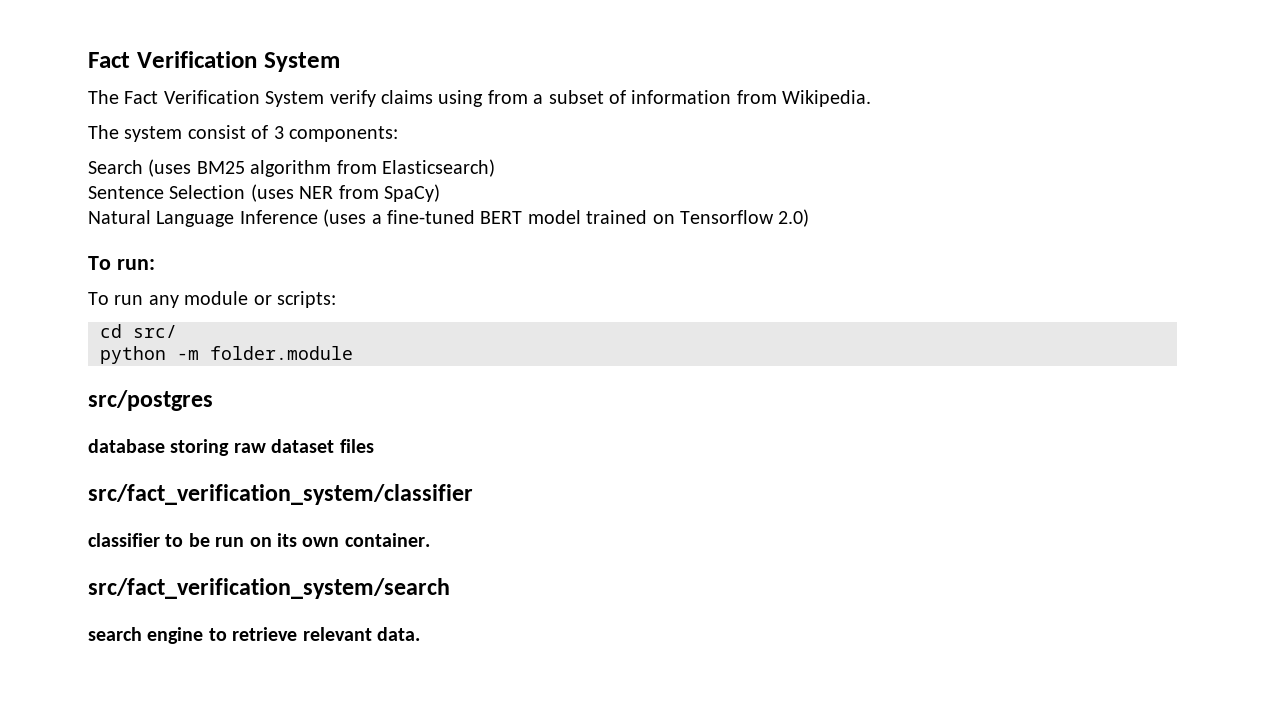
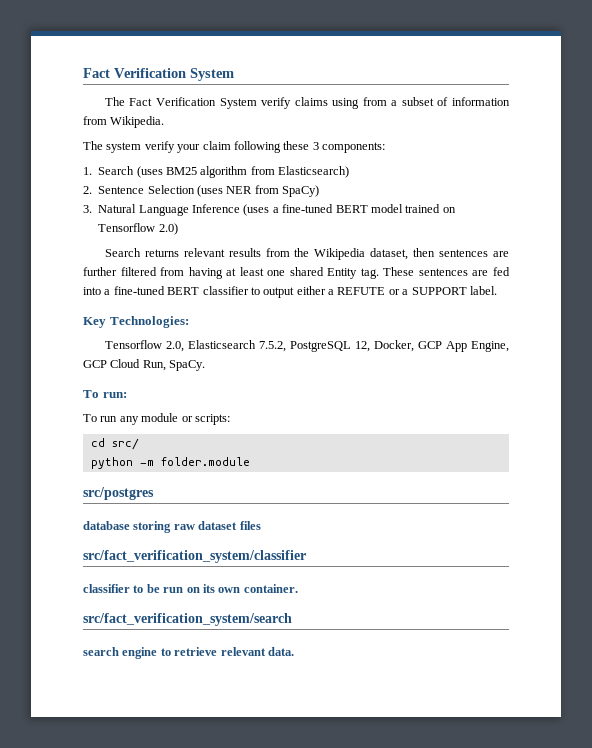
[187,125,269,139] consist of -> [144,141,310,153] verify your claim following these
(398, 134) none -> [83,167,92,175] 1.
(495, 168) none -> [83,186,92,194] 2.
(440, 193) none -> [83,205,92,213] 3.
(810, 218) none -> [104,248,510,260] [83,267,511,279] [83,286,497,298] [83,316,189,328] [104,340,509,352] [83,359,206,371] // Search returns relevant results from the Wikipedia dataset, then sentences are further filtered from having at least one shared Entity tag. These sentences are fed into a fine-tuned BERT classifier to output either a REFUTE or a SUPPORT label. // Key Technologies: // Tensorflow 2.0, Elasticsearch 7.5.2, PostgreSQL 12, Docker, GCP App Engine, GCP Cloud Run, SpaCy.

